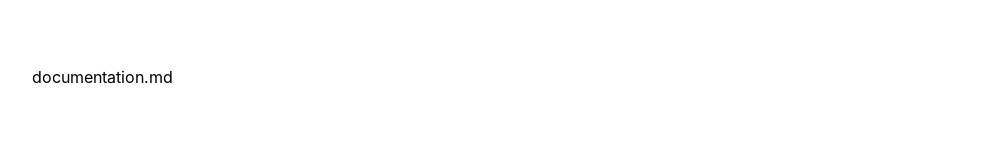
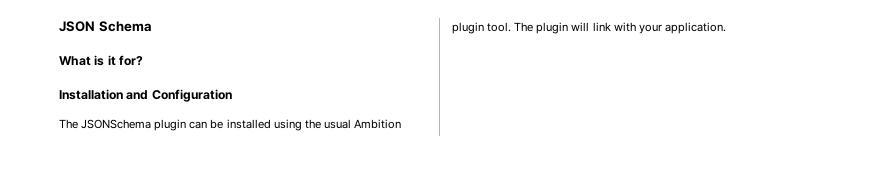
[32,70,173,84] documentation.md -> [59,21,152,32] [59,55,144,66] [59,89,232,102] [59,119,401,131] [452,22,726,34] JSON Schema // What is it for? // Installation and Configuration // The JSONSchema plugin can be installed using the usual Ambition plugin tool. The plugin will link with your application.

